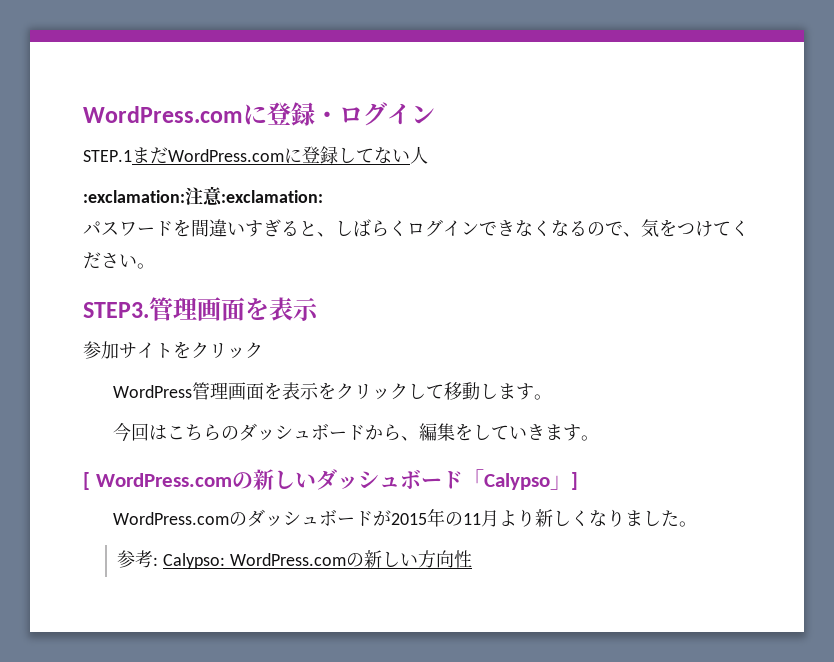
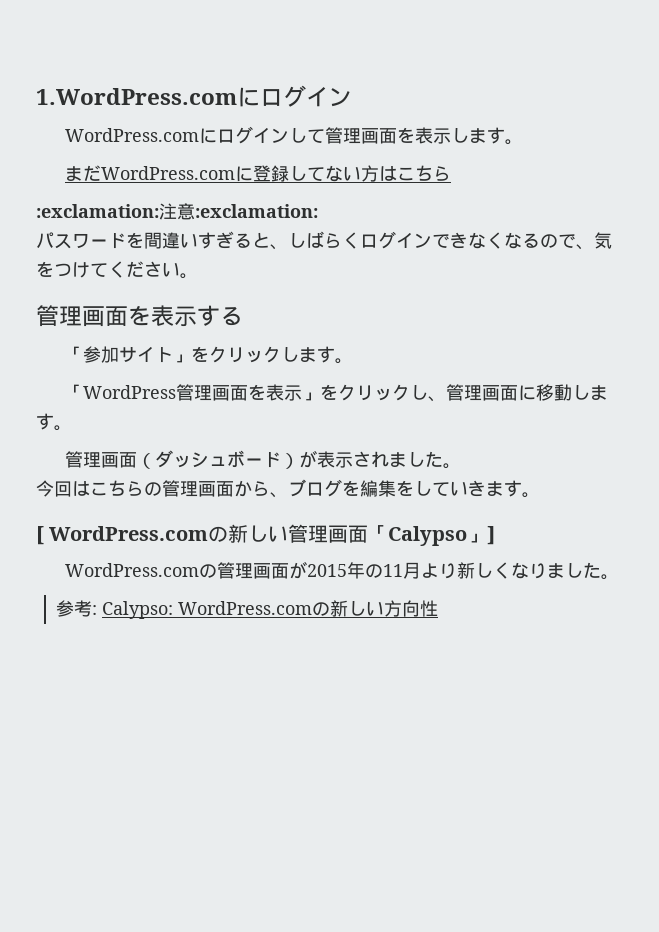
[83,102,339,126] WordPress.comに登録・ -> [36,87,260,107] 1.WordPress.comに
[83,150,132,162] STEP.1 -> [64,126,523,145] WordPress.comにログインして管理画面を表示します。 //
[410,146,428,164] 人 -> [360,165,451,182] 方はこちら
[83,297,319,321] STEP3.管理画面を表示 // -> [36,305,243,327] [64,346,83,361] 管理画面を表示する // 「
[173,341,263,359] をクリック // -> [172,346,353,364] [64,384,83,399] 」をクリックします。 // 「
[318,382,445,400] をクリックして -> [301,384,536,402] 」をクリックし、管理画面に
[113,423,420,442] 今回はこちらのダッシュボードから、 -> [64,450,461,469] [36,479,360,498] 管理画面（ダッシュボード）が表示されました。 // 今回はこちらの管理画面から、ブログを
[315,469,463,490] ダッシュボード -> [288,524,369,543] 管理画面
[247,509,374,527] ダッシュボード -> [216,562,289,579] 管理画面

